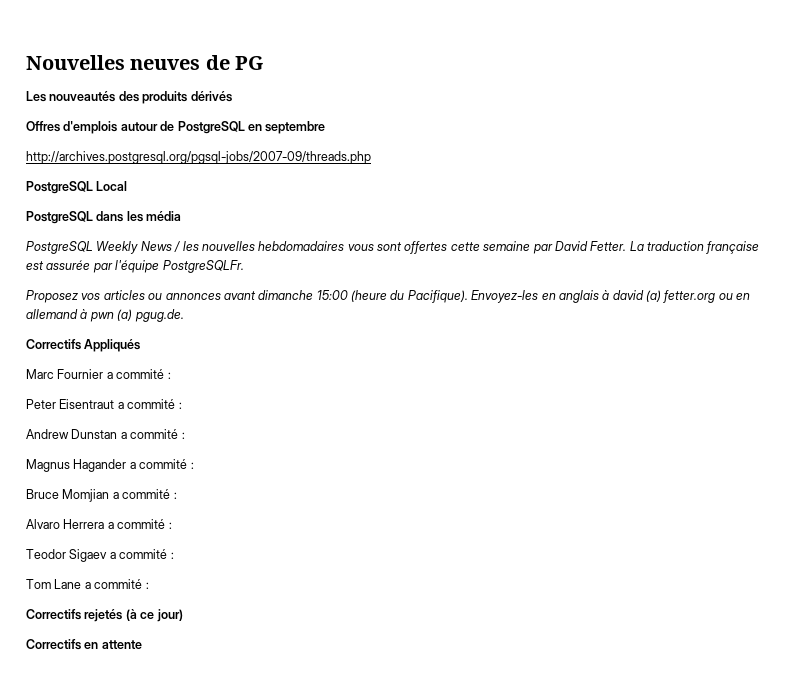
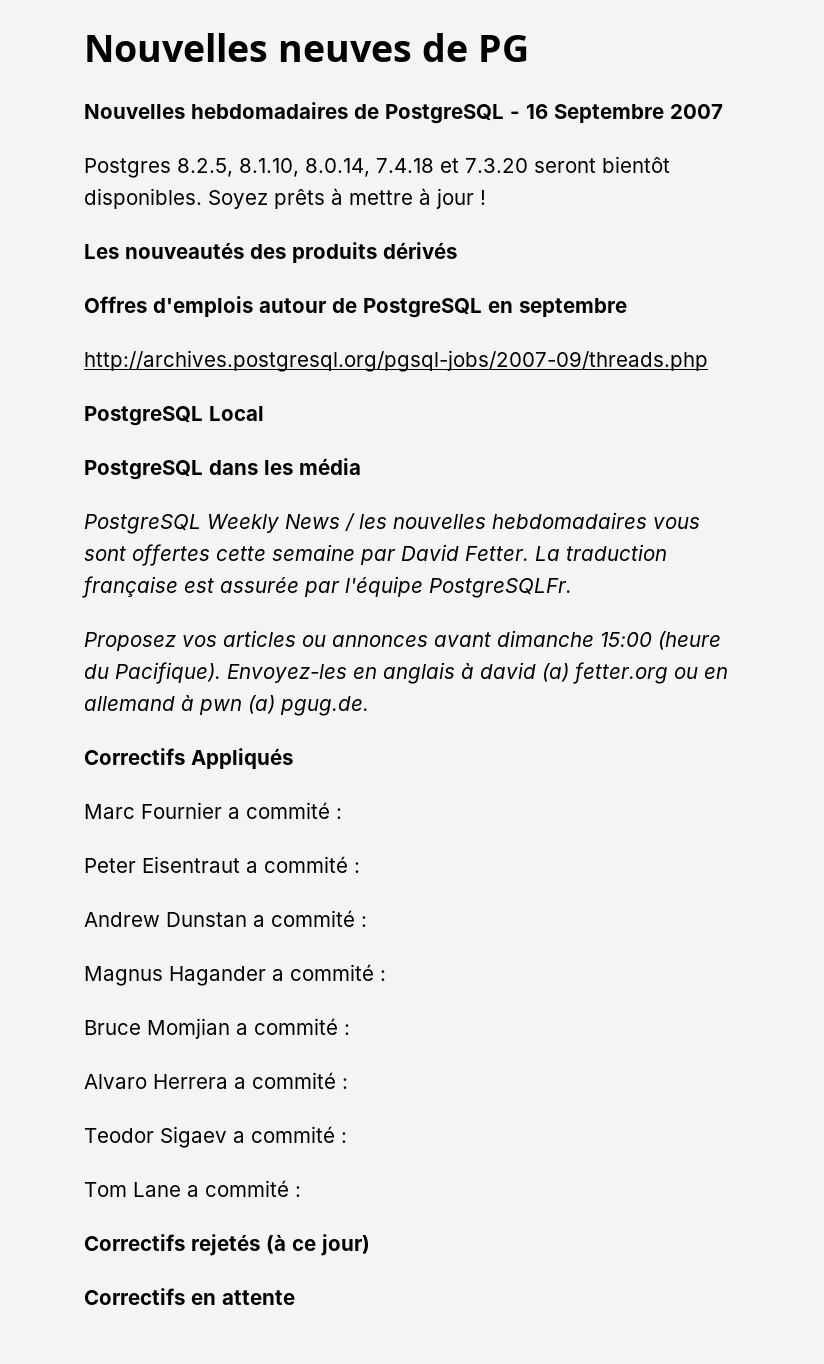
(264, 63) none -> [84,102,723,124] [84,156,670,178] [84,188,486,209] // Nouvelles hebdomadaires de PostgreSQL - 16 Septembre 2007 // Postgres 8.2.5, 8.1.10, 8.0.14, 7.4.18 et 7.3.20 seront bientôt disponibles. Soyez prêts à mettre à jour !

